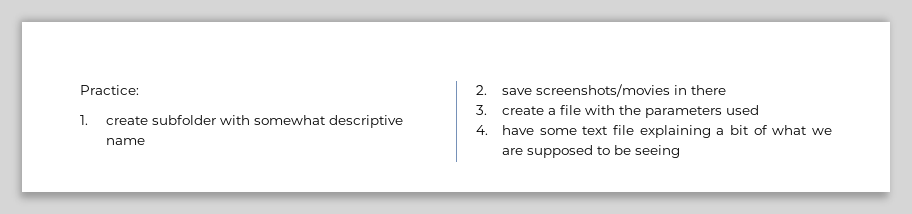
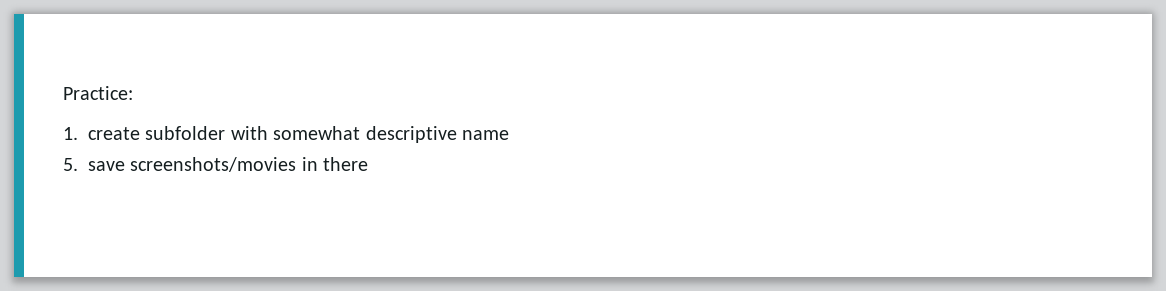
[476,85,487,95] 2. -> [63,158,78,171] 5.
[476,105,759,118] [476,125,832,138] [501,145,680,158] // 3. create a file with the parameters used // 4. have some text file explaining a bit of what we are supposed to be seeing -> (369, 164) none

